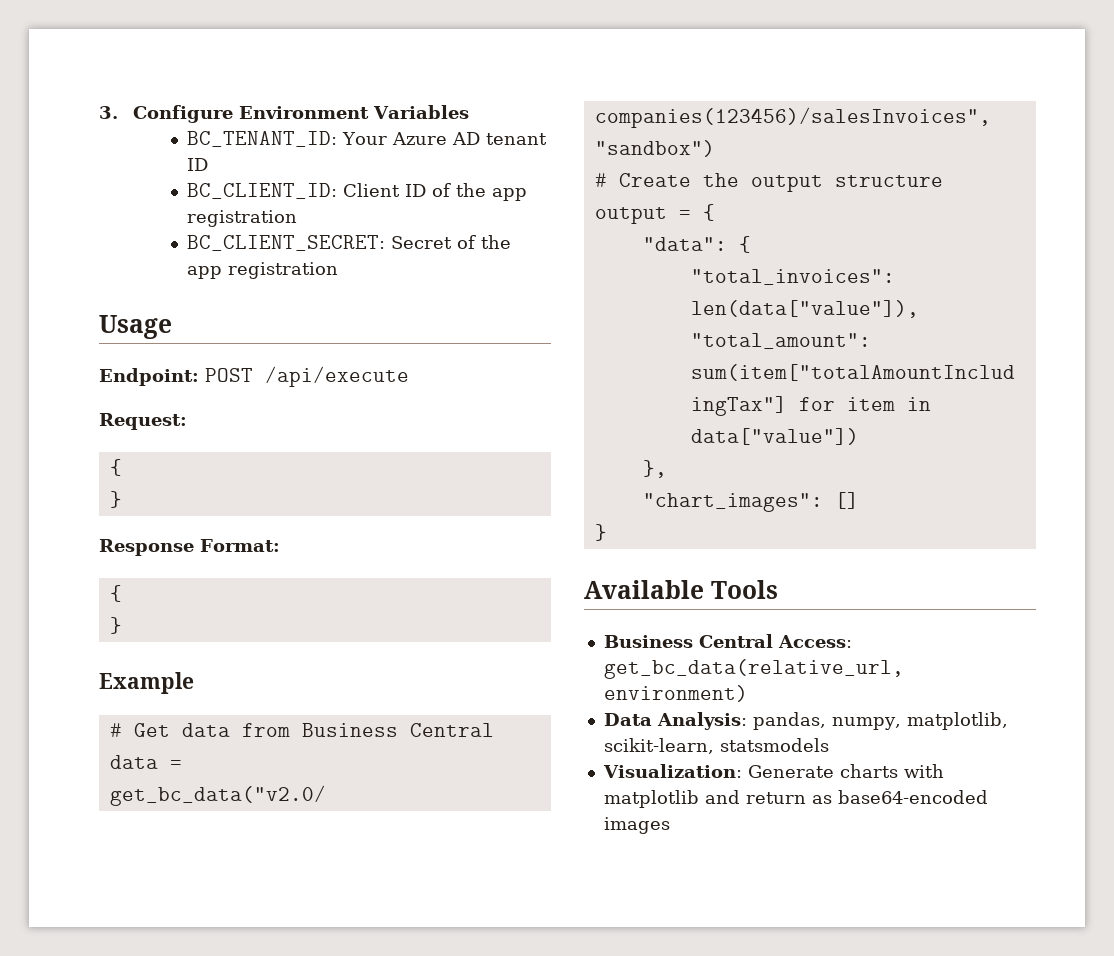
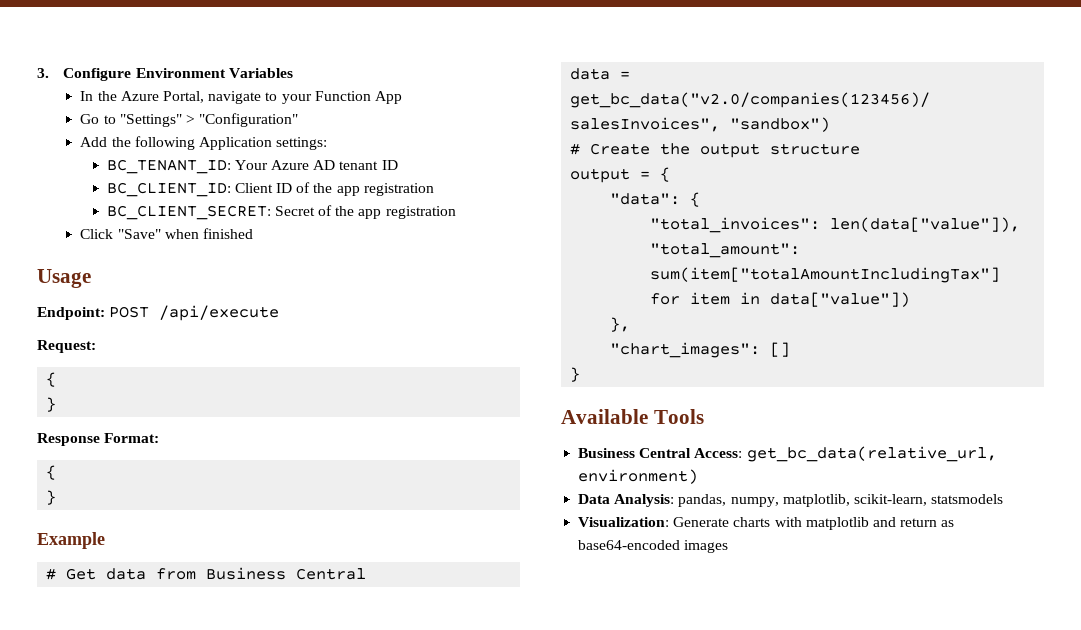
(470, 112) none -> [80,91,402,104] [80,113,299,127] [80,136,328,150] // In the Azure Portal, navigate to your Function App // Go to "Settings" > "Configuration" // Add the following Application settings:
(338, 270) none -> [80,228,253,239] // Click "Save" when finished

